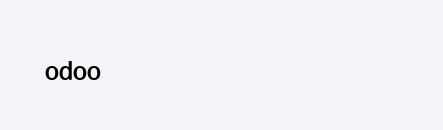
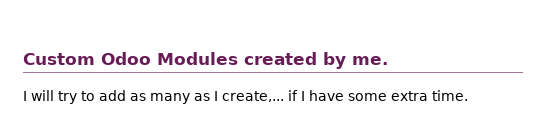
[45,61,101,80] odoo -> [23,52,388,69] [23,90,468,104] Custom Odoo Modules created by me. // I will try to add as many as I create,... if I have some extra time.

